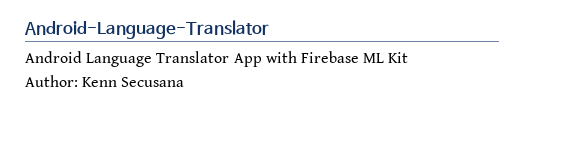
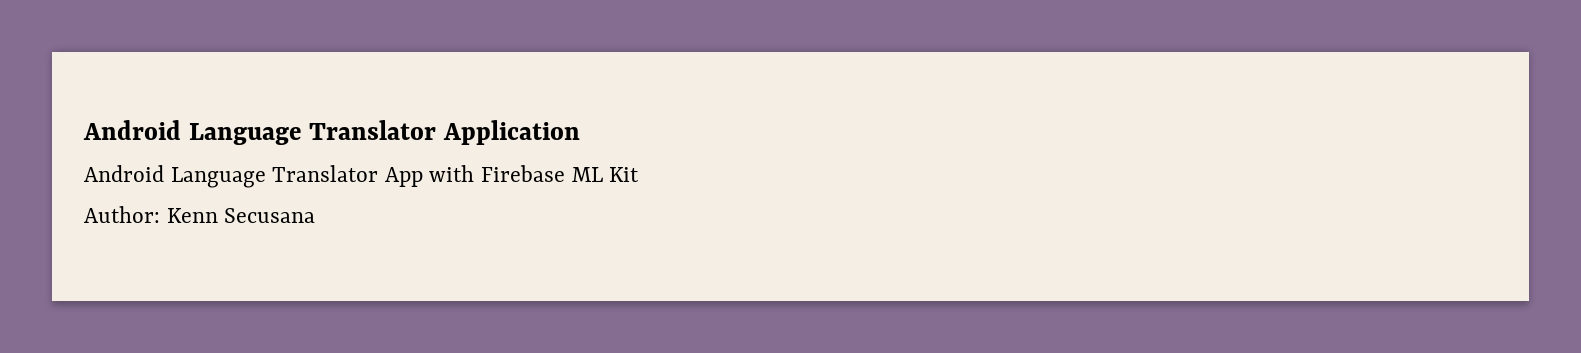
[24,20,269,39] Android-Language-Translator -> [83,120,581,145] Android Language Translator Application

